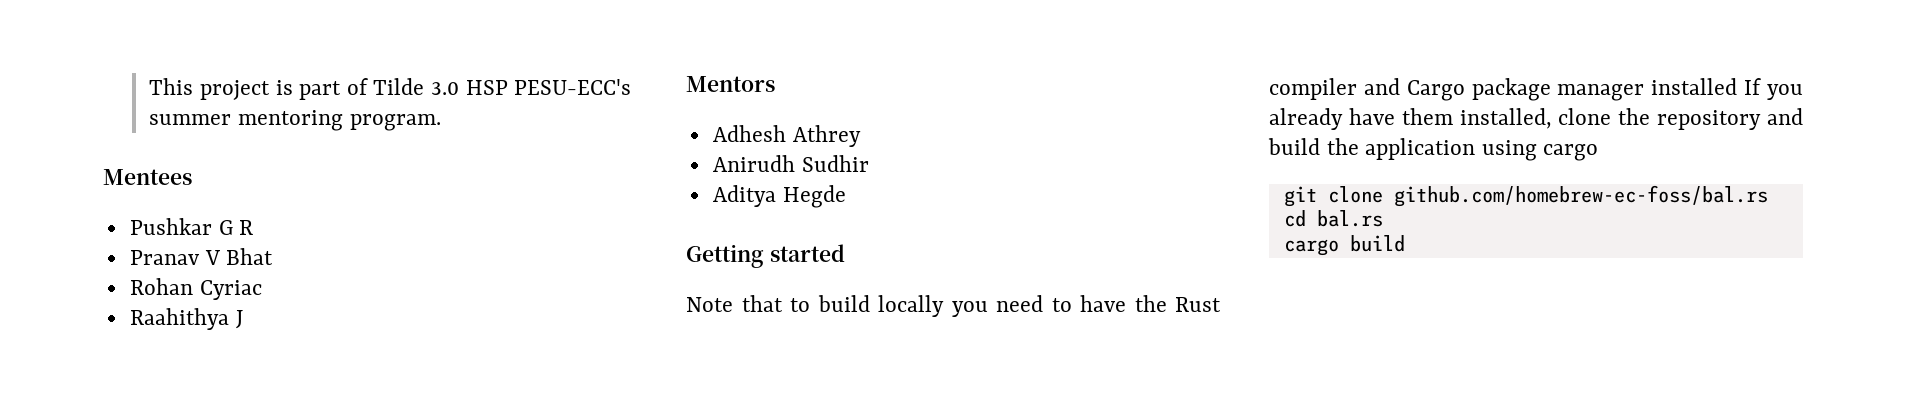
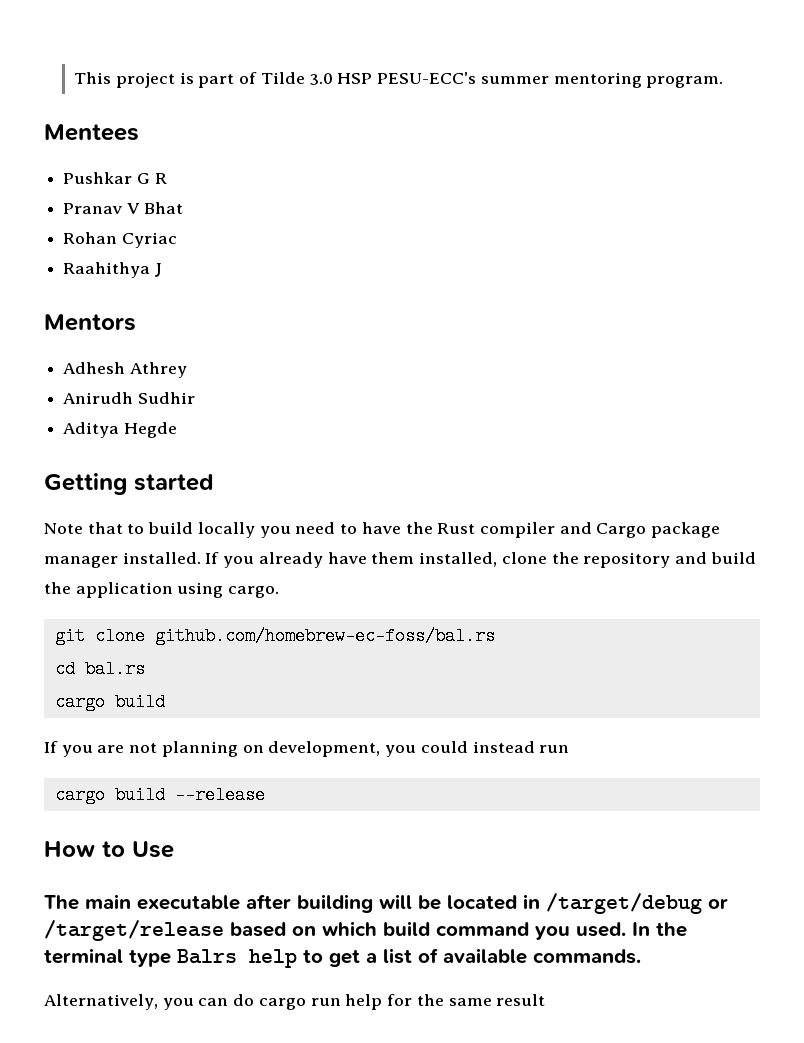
[1651,78,1738,95] installed -> [122,552,201,564] installed.
[1543,144,1599,161] cargo -> [228,586,280,598] cargo.
(1405, 243) none -> [44,741,570,757] [54,786,265,804] [44,841,174,858] [44,893,728,914] [44,920,687,941] [44,948,641,968] [44,994,546,1010] // If you are not planning on development, you could instead run // cargo build --release // How to Use // The main executable after building will be located in /target/debug or /target/release based on which build command you used. In the terminal type Balrs help to get a list of available commands. // Alternatively, you can do cargo run help for the same result

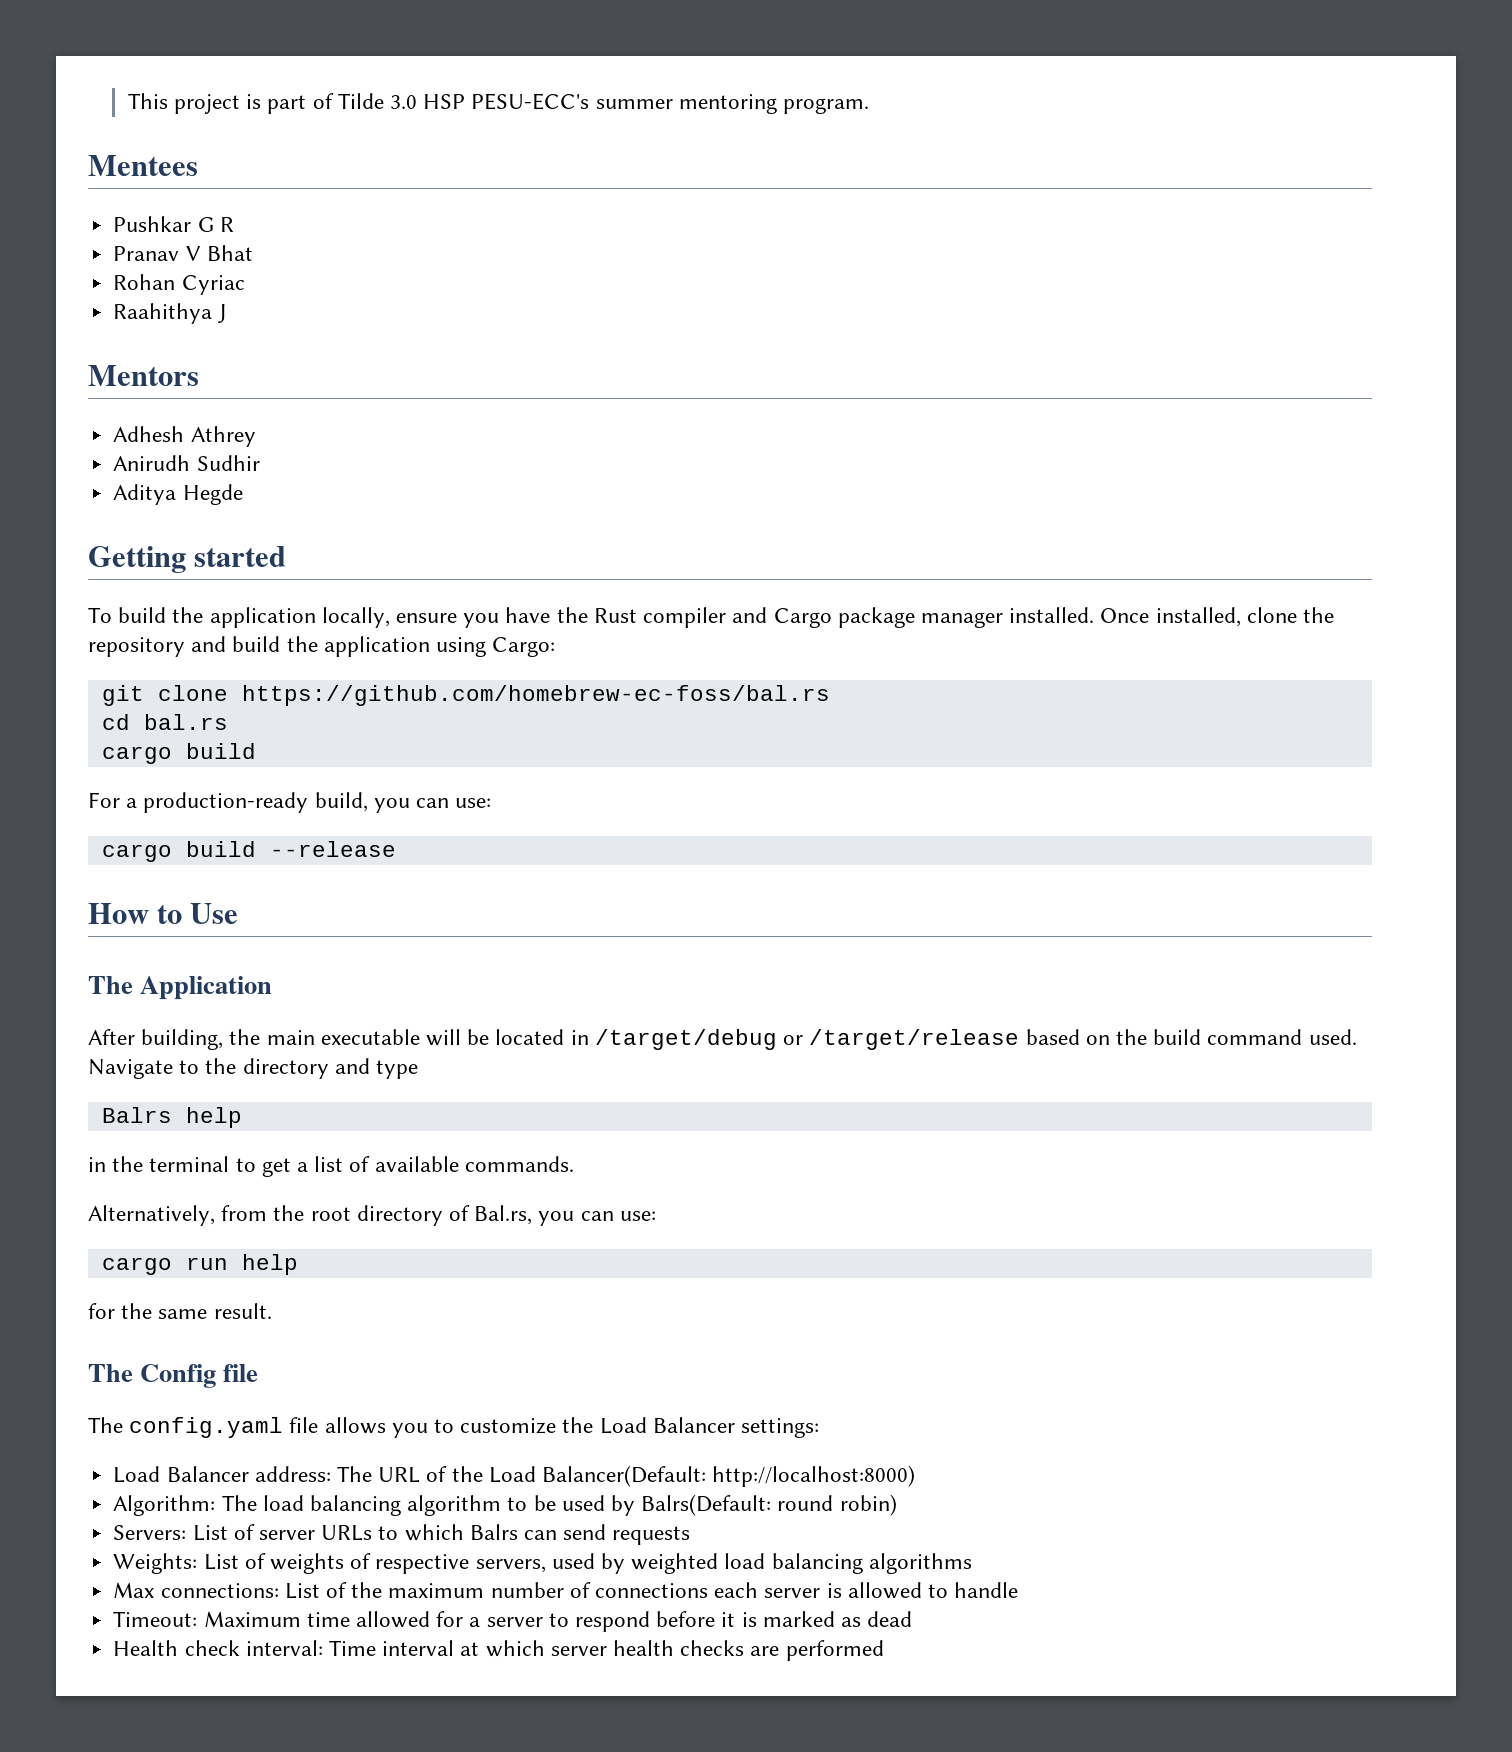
[44,522,358,538] Note that to build locally you need to -> [88,607,500,628] To build the application locally, ensure you
[205,552,415,568] If you already have them -> [1100,608,1150,623] Once
[228,586,280,598] cargo. -> [492,637,556,657] Cargo:
[154,627,495,645] github.com/homebrew-ec-foss/bal.rs -> [241,685,830,706] https://github.com/homebrew-ec-foss/bal.rs
[44,741,570,757] If you are not planning on development, you could instead run -> [88,792,492,813] For a production-ready build, you can use:
[85,894,373,913] main executable after building -> [140,976,273,1000] [88,1029,420,1050] Application // After building, the main executable
[322,921,377,936] which -> [1115,1029,1147,1045] the
[535,922,687,940] [44,948,297,968] you used. In the terminal type Balrs help -> [1308,1029,1357,1045] [88,1058,419,1079] [101,1107,242,1128] [88,1156,230,1172] used. Navigate to the directory and type // Balrs help // in the terminal
[162,994,255,1010] you can do -> [221,1205,656,1226] from the root directory of Bal.rs, you can use: //
(383, 1002) none -> (298, 1264) //
[496,994,546,1006] result -> [213,1303,272,1319] [88,1364,259,1388] [88,1417,820,1438] [113,1465,916,1487] [113,1494,897,1516] [113,1524,691,1545] [113,1553,972,1574] [113,1582,1019,1599] [113,1611,913,1632] [113,1640,884,1661] result. // The Config file // The config.yaml file allows you to customize the Load Balancer settings: // Load Balancer address: The URL of the Load Balancer(Default: http://localhost:8000) // Algorithm: The load balancing algorithm to be used by Balrs(Default: round robin) // Servers: List of server URLs to which Balrs can send requests // Weights: List of weights of respective servers, used by weighted load balancing algorithms // Max connections: List of the maximum number of connections each server is allowed to handle // Timeout: Maximum time allowed for a server to respond before it is marked as dead // Health check interval: Time interval at which server health checks are performed

